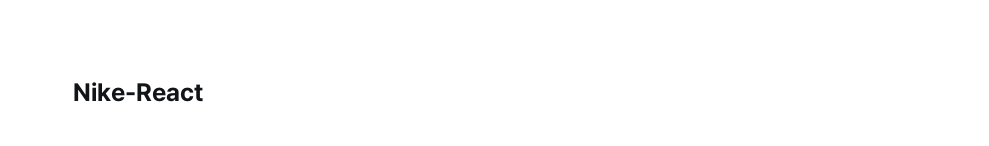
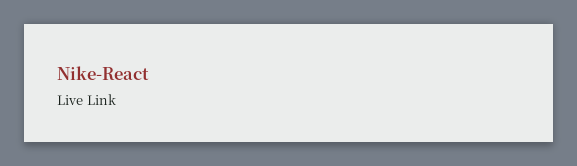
(203, 92) none -> [57,94,116,105] // Live Link

